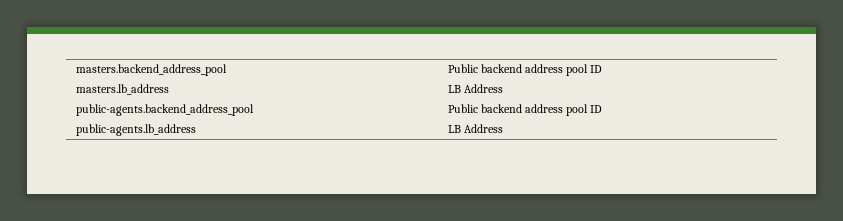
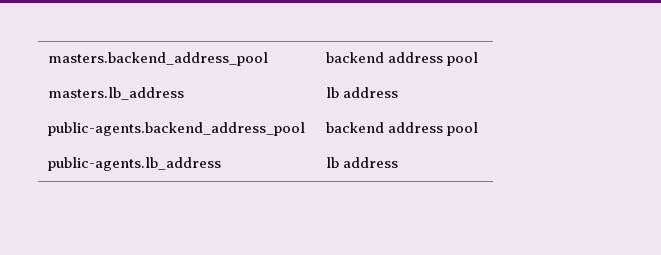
[448,64,603,76] Public backend address pool ID -> [326,52,479,66] backend address pool
[448,84,504,93] LB Address -> [326,87,399,98] lb address
[448,104,603,116] Public backend address pool ID -> [326,122,479,136] backend address pool
[448,124,504,133] LB Address -> [326,157,399,168] lb address

